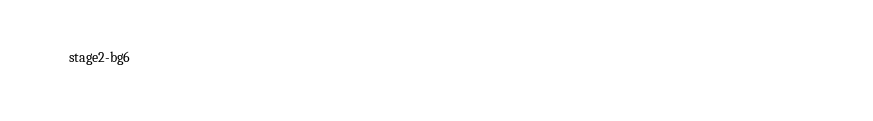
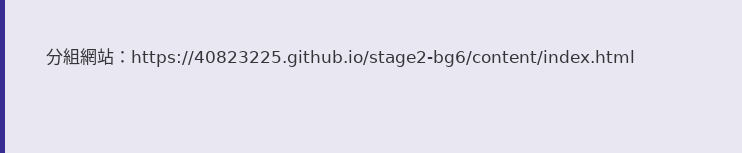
[69,51,130,65] stage2-bg6 -> [46,48,635,67] 分組網站：https://40823225.github.io/stage2-bg6/content/index.html

